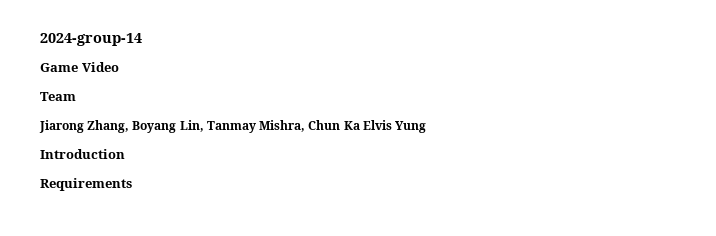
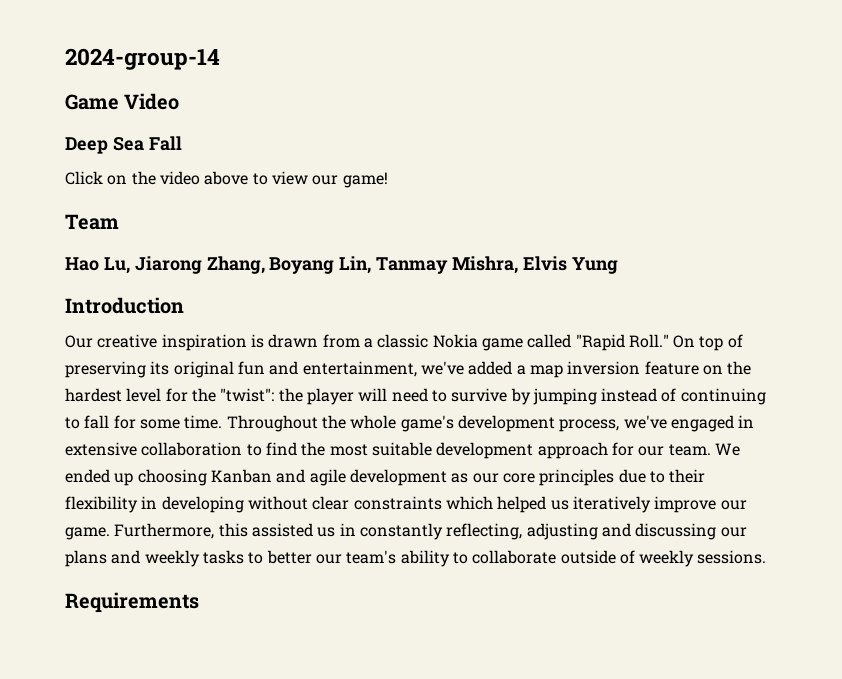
(119, 67) none -> [65,136,182,154] [65,171,388,188] // Deep Sea Fall // Click on the video above to view our game!
(76, 96) none -> [65,257,130,274] Hao Lu,
[308,120,360,130] Chun Ka -> (519, 265) none
(125, 154) none -> [65,334,743,351] [65,361,752,378] [65,388,766,405] [65,415,755,432] [65,442,740,459] [65,469,706,486] [65,496,747,513] [65,523,747,540] [65,550,767,567] // Our creative inspiration is drawn from a classic Nokia game called "Rapid Roll." On top of preserving its original fun and entertainment, we've added a map inversion feature on the hardest level for the "twist": the player will need to survive by jumping instead of continuing to fall for some time. Throughout the whole game's development process, we've engaged in extensive collaboration to find the most suitable development approach for our team. We ended up choosing Kanban and agile development as our core principles due to their flexibility in developing without clear constraints which helped us iteratively improve our game. Furthermore, this assisted us in constantly reflecting, adjusting and discussing our plans and weekly tasks to better our team's ability to collaborate outside of weekly sessions.

